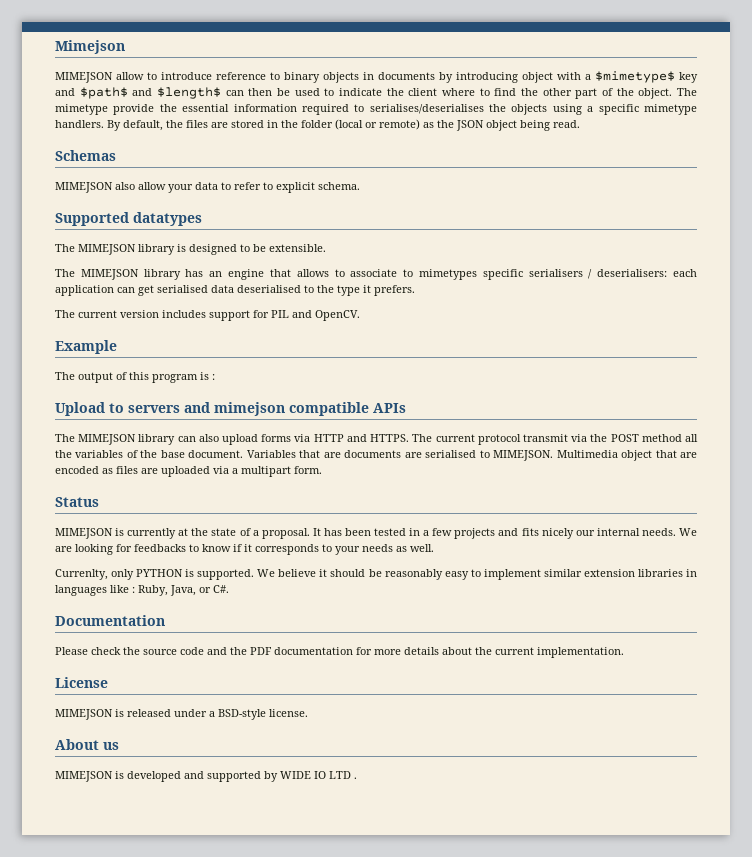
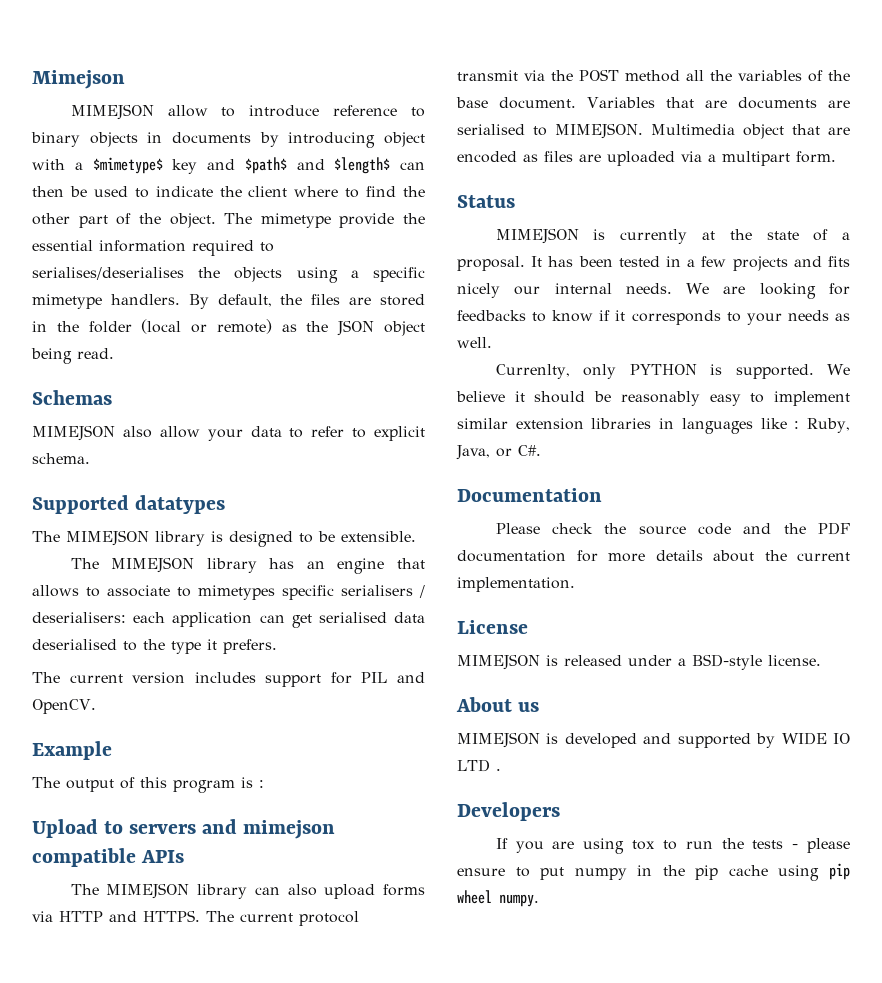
(357, 778) none -> [457,802,560,821] [495,838,850,854] [457,863,850,881] [457,890,539,907] // Developers // If you are using tox to run the tests - please ensure to put numpy in the pip cache using pip wheel numpy.

